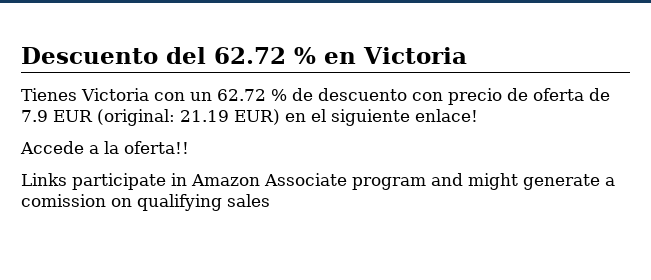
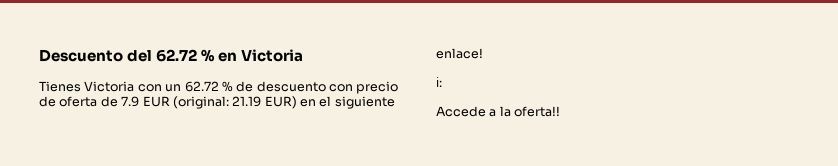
(478, 115) none -> [436,77,442,87] // ℹ:
[21,173,615,190] [21,194,270,211] // Links participate in Amazon Associate program and might generate a comission on qualifying sales -> (561, 111) none

